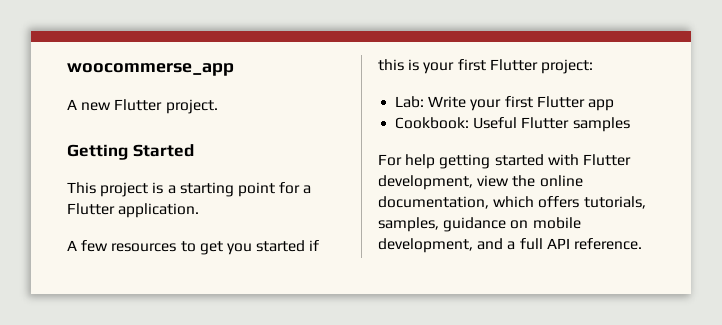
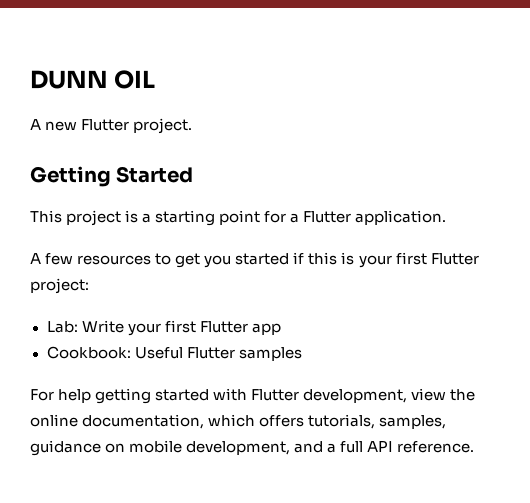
[67,63,234,76] woocommerse_app -> [30,70,156,89] DUNN OIL

